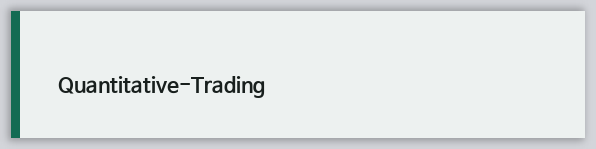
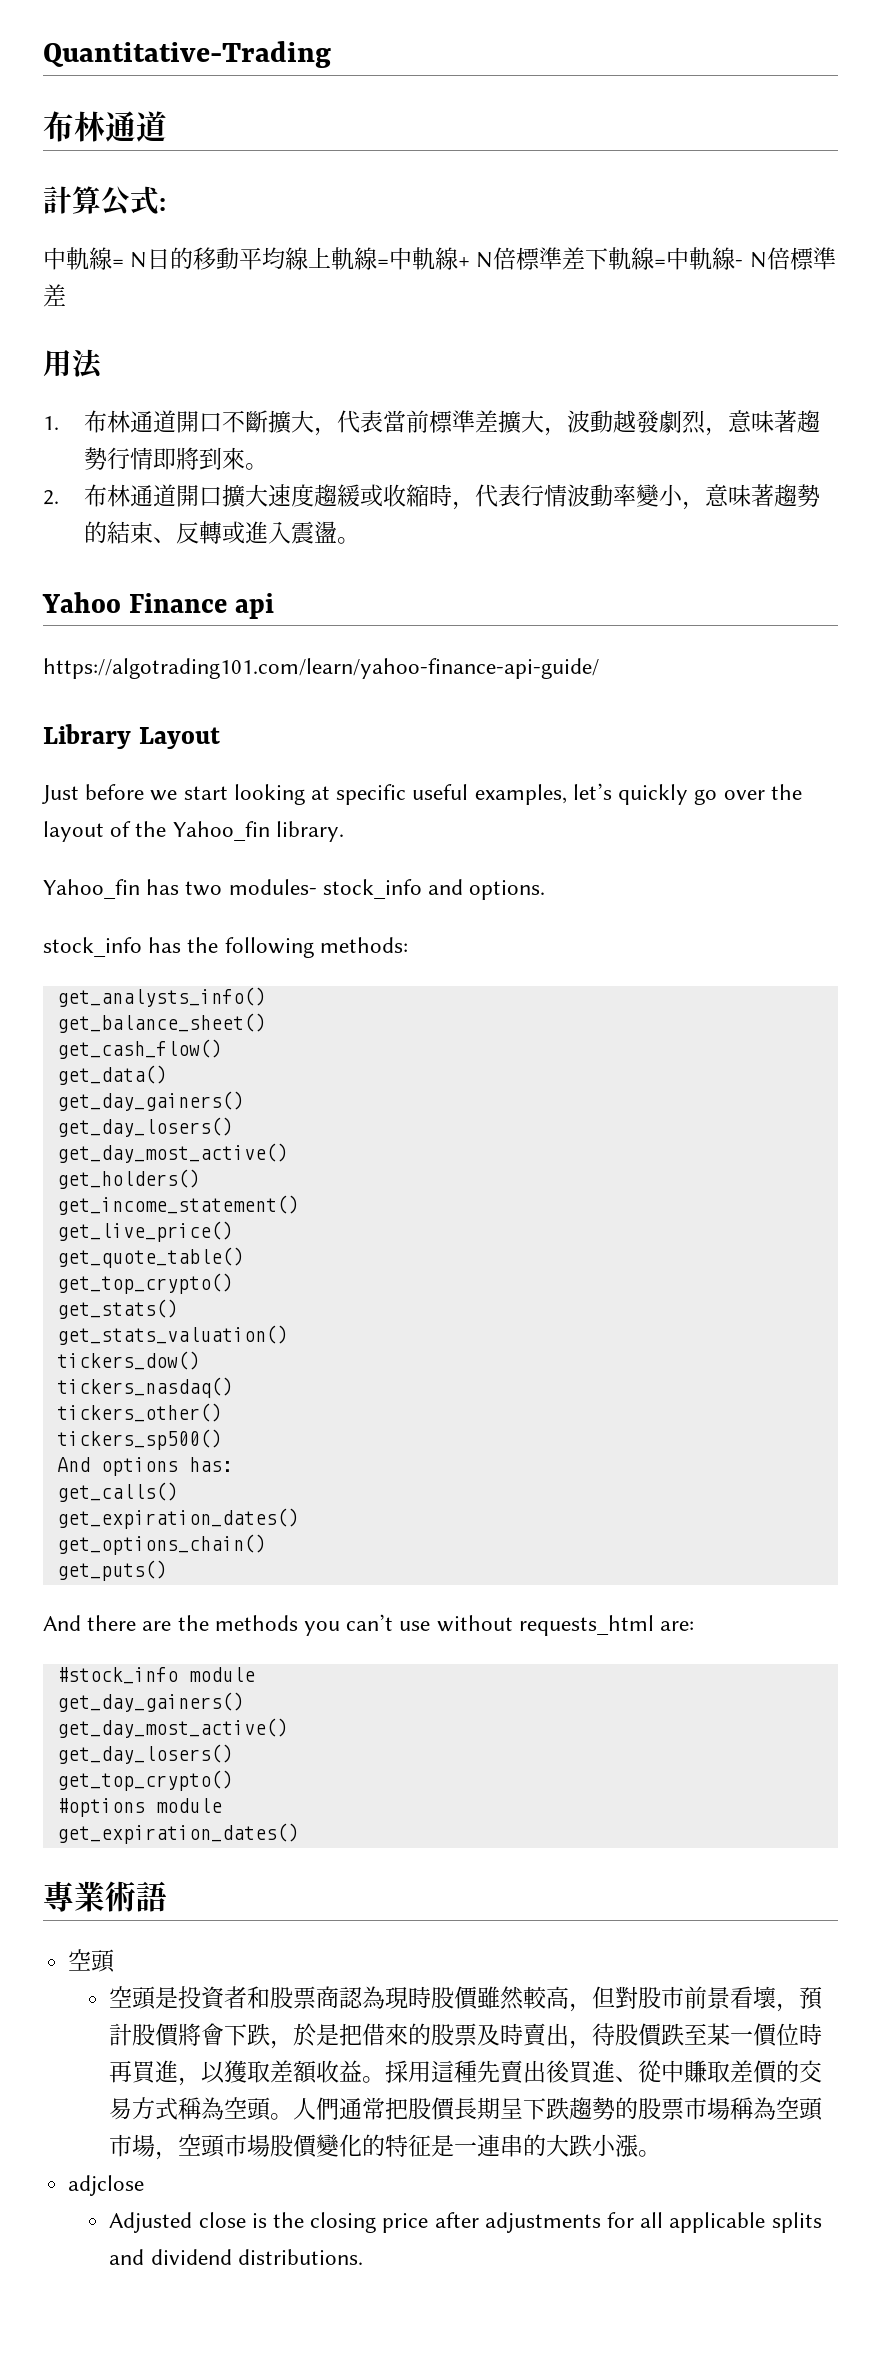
(265, 87) none -> [43,111,167,142] [43,186,166,216] [43,247,836,270] [43,284,66,307] [43,349,103,379] [43,410,821,436] [84,447,269,470] [43,484,821,510] [84,521,361,544] [42,592,275,619] [43,658,599,679] [43,724,220,749] [42,783,802,805] [43,821,344,842] [43,879,546,900] [43,937,408,958] [56,987,266,1007] [56,1013,266,1033] [56,1039,222,1059] [56,1065,167,1085] [56,1091,244,1111] [56,1117,233,1137] [56,1143,288,1163] [56,1169,200,1189] [56,1195,299,1215] [56,1221,233,1242] [56,1247,244,1268] [56,1273,233,1294] [56,1299,178,1319] [56,1325,288,1345] [56,1351,200,1370] [56,1377,233,1398] [56,1403,222,1422] [56,1429,222,1450] [56,1457,233,1476] [56,1482,178,1502] [56,1508,299,1529] [56,1534,266,1555] [56,1560,167,1581] [43,1614,695,1636] [56,1667,255,1684] [56,1692,244,1712] [56,1718,288,1738] [56,1744,233,1764] [56,1770,233,1791] [56,1798,222,1817] [56,1823,299,1844] [43,1881,167,1912] [68,1949,116,1973] [109,1986,823,2012] [109,2023,823,2049] [109,2060,823,2086] [109,2097,824,2121] [109,2134,662,2160] [68,2175,145,2196] [109,2212,822,2233] [109,2249,363,2265] // 布林通道 // 計算公式: // 中軌線= N日的移動平均線上軌線=中軌線+ N倍標準差下軌線=中軌線- N倍標準差 // 用法 // 1.布林通道開口不斷擴大，代表當前標準差擴大，波動越發劇烈，意味著趨勢行情即將到來。 // 2.布林通道開口擴大速度趨緩或收縮時，代表行情波動率變小，意味著趨勢的結束、反轉或進入震盪。 // Yahoo Finance api // https://algotrading101.com/learn/yahoo-finance-api-guide/ // Library Layout // Just before we start looking at specific useful examples, let’s quickly go over the layout of the Yahoo_fin library. // Yahoo_fin has two modules- stock_info and options. // stock_info has the following methods: // get_analysts_info() // get_balance_sheet() // get_cash_flow() // get_data() // get_day_gainers() // get_day_losers() // get_day_most_active() // get_holders() // get_income_statement() // get_live_price() // get_quote_table() // get_top_crypto() // get_stats() // get_stats_valuation() // tickers_dow() // tickers_nasdaq() // tickers_other() // tickers_sp500() // And options has: // get_calls() // get_expiration_dates() // get_options_chain() // get_puts() // And there are the methods you can’t use without requests_html are: // #stock_info module // get_day_gainers() // get_day_most_active() // get_day_losers() // get_top_crypto() // #options module // get_expiration_dates() // 專業術語 // 空頭 // 空頭是投資者和股票商認為現時股價雖然較高，但對股市前景看壞，預計股價將會下跌，於是把借來的股票及時賣出，待股價跌至某一價位時再買進，以獲取差額收益。採用這種先賣出後買進、從中賺取差價的交易方式稱為空頭。人們通常把股價長期呈下跌趨勢的股票市場稱為空頭市場，空頭市場股價變化的特征是一連串的大跌小漲。 // adjclose // Adjusted close is the closing price after adjustments for all applicable splits and dividend distributions.

